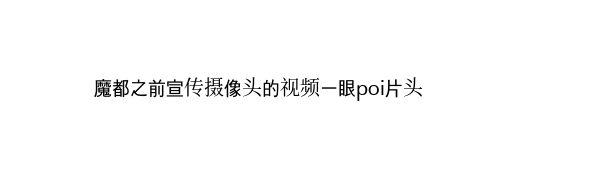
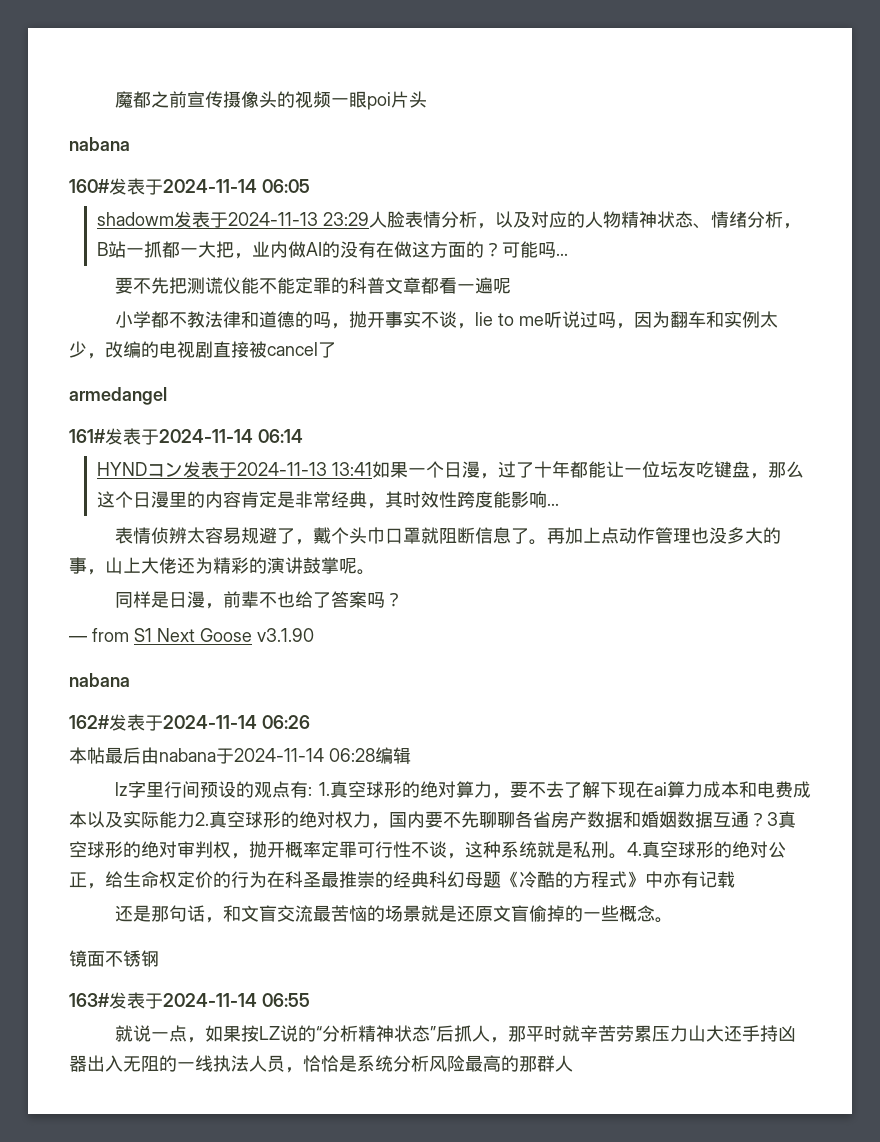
(424, 87) none -> [69,137,130,151] [69,178,310,195] [96,211,801,229] [96,241,568,259] [115,277,512,294] [115,311,779,329] [69,341,336,359] [69,387,167,405] [69,428,303,445] [96,461,804,479] [96,491,559,509] [115,527,782,545] [69,557,375,575] [115,591,404,609] [69,628,314,642] [69,673,130,687] [69,714,310,731] [69,747,411,764] [115,781,811,799] [69,811,796,829] [69,841,786,859] [69,871,735,889] [115,905,674,923] [69,950,159,967] [69,992,310,1009] [115,1025,797,1043] [69,1055,573,1073] // nabana // 160#发表于2024-11-14 06:05 // shadowm发表于2024-11-13 23:29人脸表情分析，以及对应的人物精神状态、情绪分析，B站一抓都一大把，业内做AI的没有在做这方面的？可能吗... // 要不先把测谎仪能不能定罪的科普文章都看一遍呢 // 小学都不教法律和道德的吗，抛开事实不谈，lie to me听说过吗，因为翻车和实例太少，改编的电视剧直接被cancel了 // armedangel // 161#发表于2024-11-14 06:14 // HYNDコン发表于2024-11-13 13:41如果一个日漫，过了十年都能让一位坛友吃键盘，那么这个日漫里的内容肯定是非常经典，其时效性跨度能影响... // 表情侦辨太容易规避了，戴个头巾口罩就阻断信息了。再加上点动作管理也没多大的事，山上大佬还为精彩的演讲鼓掌呢。 // 同样是日漫，前辈不也给了答案吗？ // — from S1 Next Goose v3.1.90 // nabana // 162#发表于2024-11-14 06:26 // 本帖最后由nabana于2024-11-14 06:28编辑 // lz字里行间预设的观点有: 1.真空球形的绝对算力，要不去了解下现在ai算力成本和电费成本以及实际能力2.真空球形的绝对权力，国内要不先聊聊各省房产数据和婚姻数据互通？3真空球形的绝对审判权，抛开概率定罪可行性不谈，这种系统就是私刑。4.真空球形的绝对公正，给生命权定价的行为在科圣最推崇的经典科幻母题《冷酷的方程式》中亦有记载 // 还是那句话，和文盲交流最苦恼的场景就是还原文盲偷掉的一些概念。 // 镜面不锈钢 // 163#发表于2024-11-14 06:55 // 就说一点，如果按LZ说的“分析精神状态”后抓人，那平时就辛苦劳累压力山大还手持凶器出入无阻的一线执法人员，恰恰是系统分析风险最高的那群人

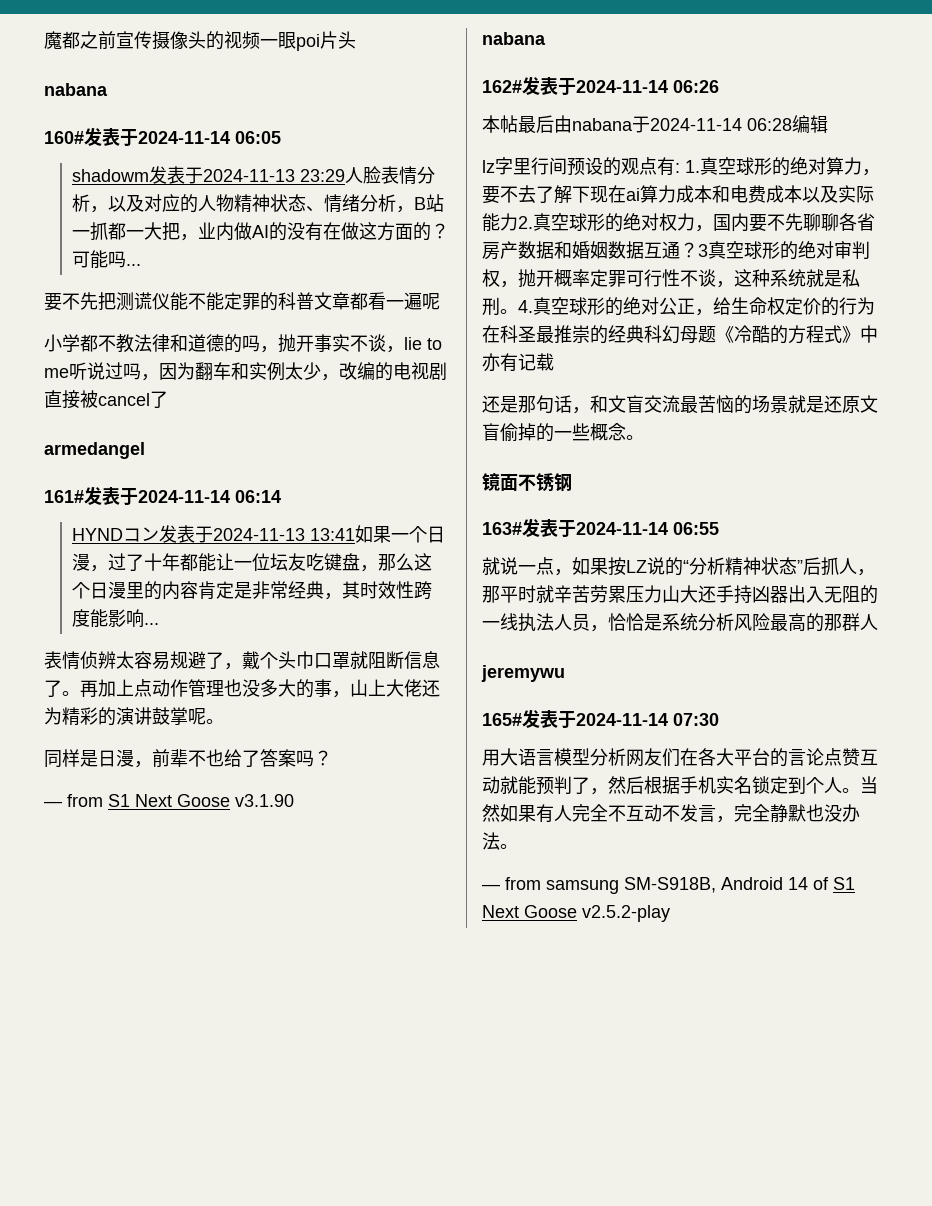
(573, 1063) none -> [481,665,565,682] [482,709,719,728] [482,748,878,767] [482,776,878,795] [482,804,860,823] [482,832,518,850] [482,877,855,894] [482,905,670,922] // jeremywu // 165#发表于2024-11-14 07:30 // 用大语言模型分析网友们在各大平台的言论点赞互动就能预判了，然后根据手机实名锁定到个人。当然如果有人完全不互动不发言，完全静默也没办法。 // — from samsung SM-S918B, Android 14 of S1 Next Goose v2.5.2-play

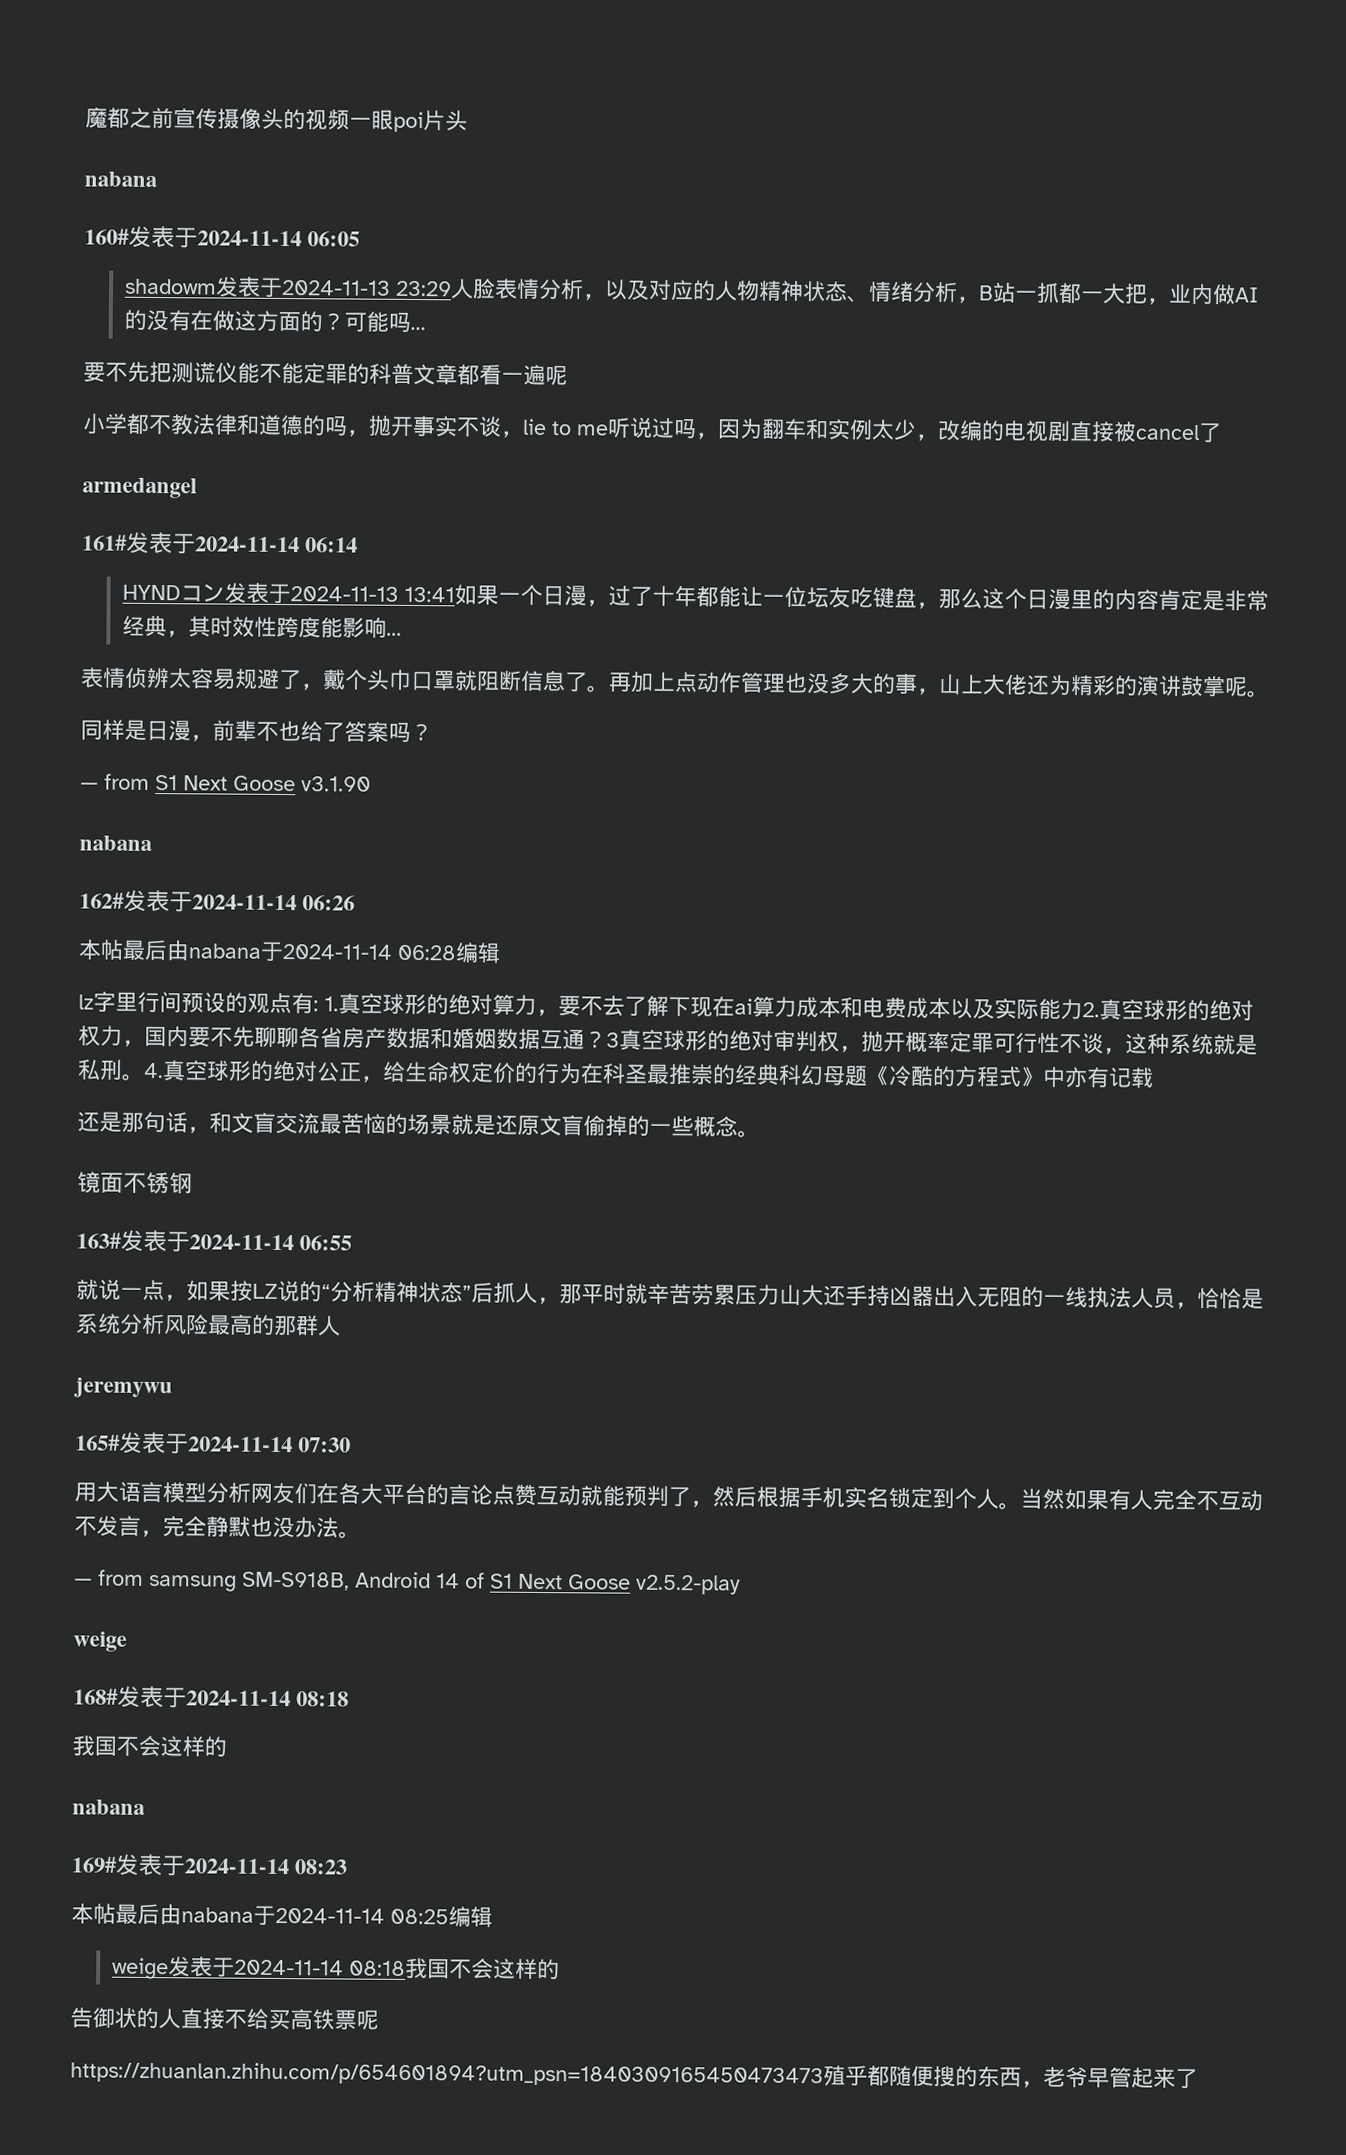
(670, 913) none -> [73,1631,127,1652] [73,1685,350,1709] [72,1735,227,1757] [72,1799,145,1815] [71,1853,348,1877] [71,1903,493,1928] [111,1956,560,1980] [70,2007,379,2031] [70,2061,1198,2090] // weige // 168#发表于2024-11-14 08:18 // 我国不会这样的 // nabana // 169#发表于2024-11-14 08:23 // 本帖最后由nabana于2024-11-14 08:25编辑 // weige发表于2024-11-14 08:18我国不会这样的 // 告御状的人直接不给买高铁票呢 // https://zhuanlan.zhihu.com/p/654601894?utm_psn=1840309165450473473殖乎都随便搜的东西，老爷早管起来了

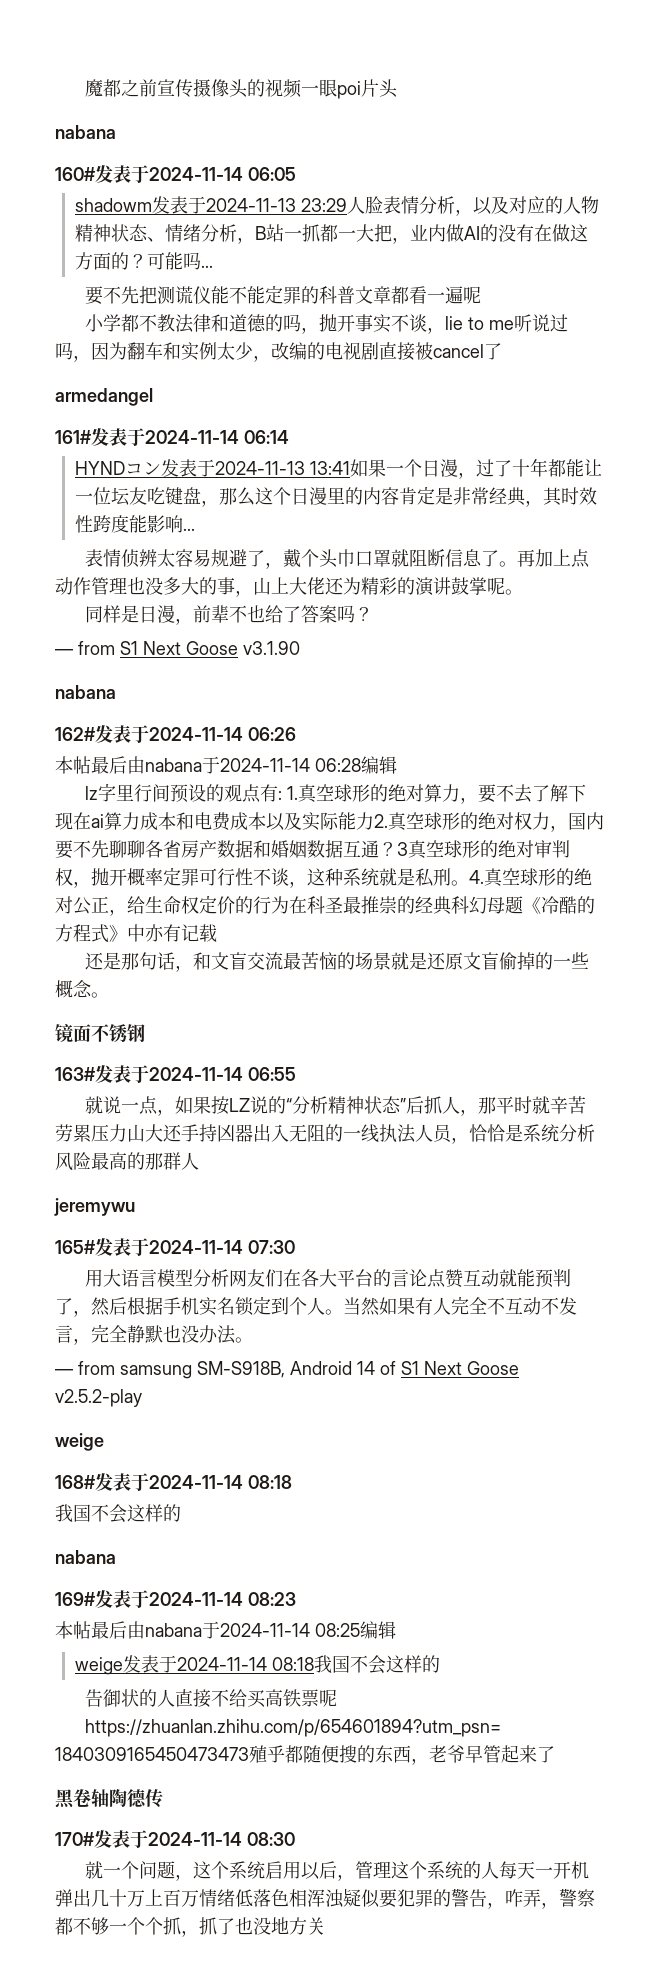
(1198, 2079) none -> [55,1789,163,1809] [55,1830,295,1848] [85,1861,590,1881] [55,1888,595,1909] [55,1917,325,1937] // 黑卷轴陶德传 // 170#发表于2024-11-14 08:30 // 就一个问题，这个系统启用以后，管理这个系统的人每天一开机弹出几十万上百万情绪低落色相浑浊疑似要犯罪的警告，咋弄，警察都不够一个个抓，抓了也没地方关

